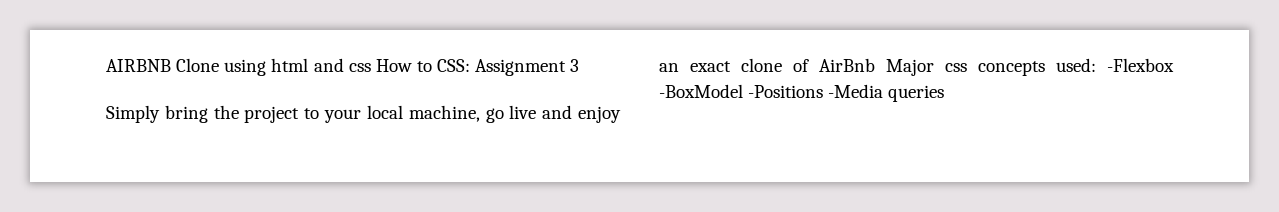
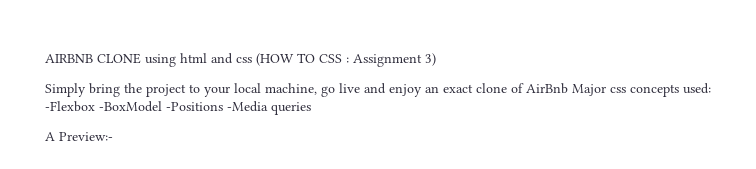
[176,58,220,72] Clone -> [97,53,141,64] CLONE
[375,59,580,76] How to CSS: Assignment 3 -> [256,53,436,67] (HOW TO CSS : Assignment 3)
(945, 93) none -> [45,132,113,141] // A Preview:-

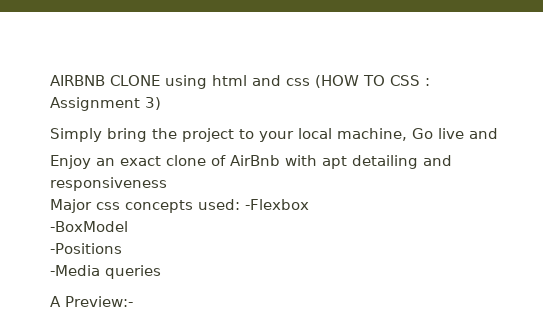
[321,86,335,97] go -> [412,128,433,139] Go
[389,84,422,97] enjoy -> [50,155,91,169] // Enjoy
(568, 88) none -> [285,155,452,169] [50,177,167,191] with apt detailing and responsiveness //
(95, 106) none -> (309, 204) //
(162, 106) none -> (128, 226) //
(223, 106) none -> (122, 248) //

